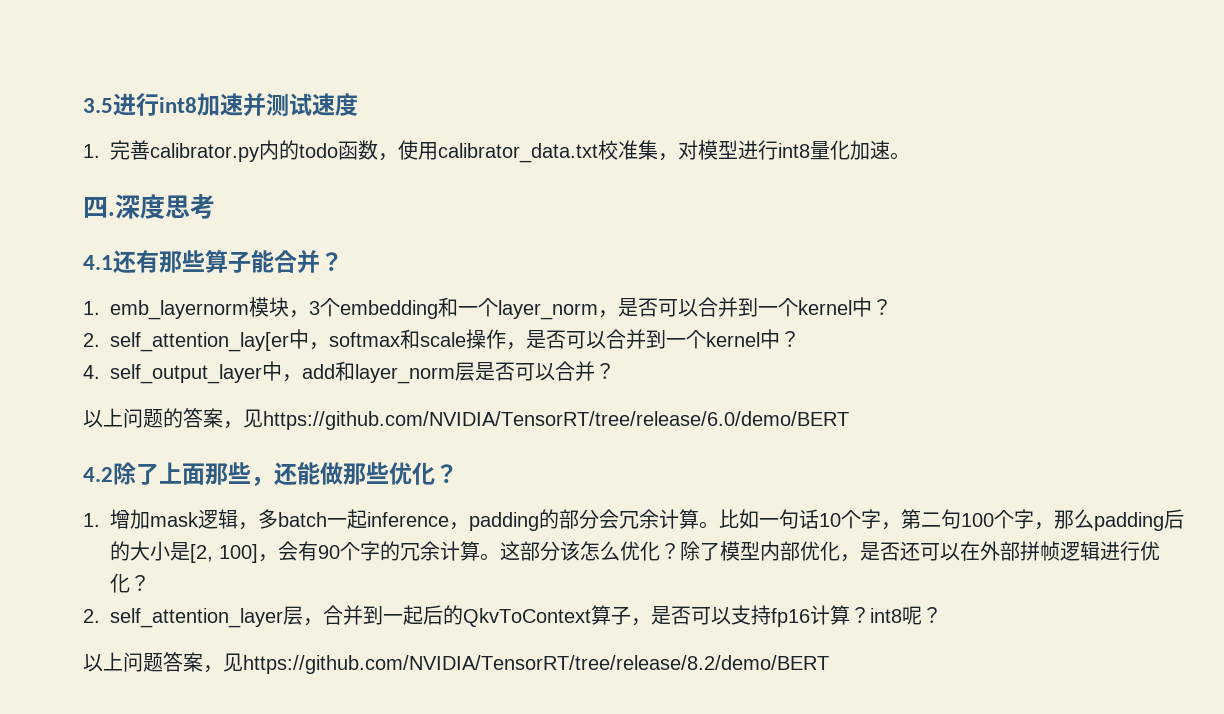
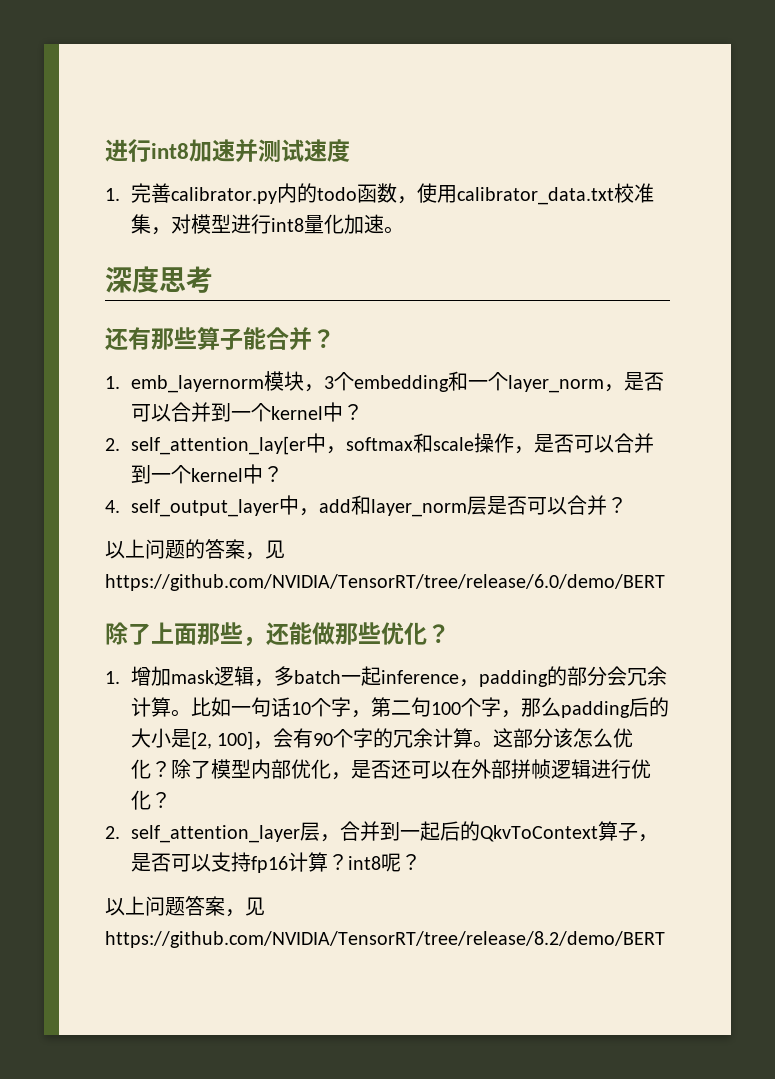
[83,98,113,113] 3.5 -> (105, 150) none
[83,197,115,218] 四. -> (404, 230) none
[83,255,113,270] 4.1 -> (213, 279) none
[83,467,113,482] 4.2 -> (665, 582) none

